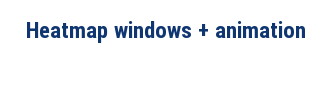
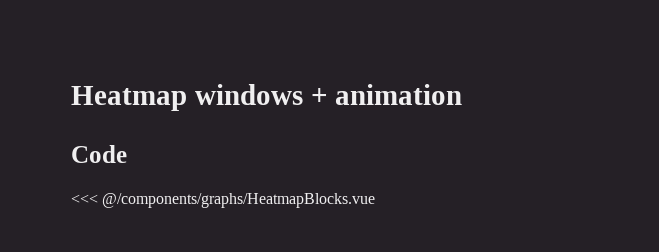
(307, 29) none -> [71,145,127,163] [71,193,376,208] // Code // <<< @/components/graphs/HeatmapBlocks.vue

